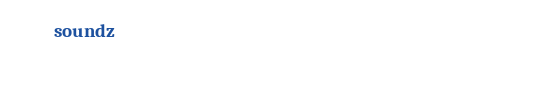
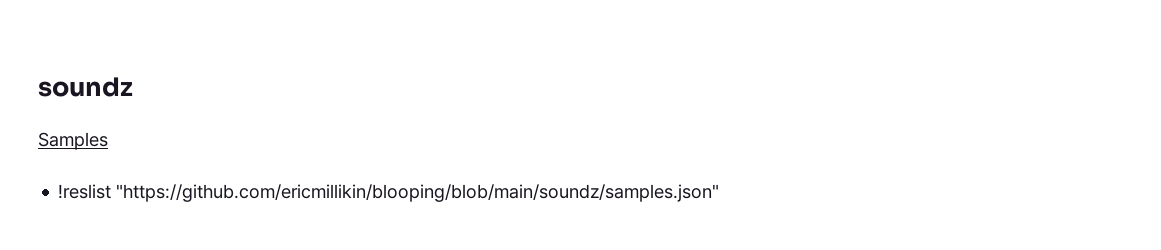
(115, 30) none -> [38,132,108,150] [58,184,720,202] // Samples // !reslist "https://github.com/ericmillikin/blooping/blob/main/soundz/samples.json"

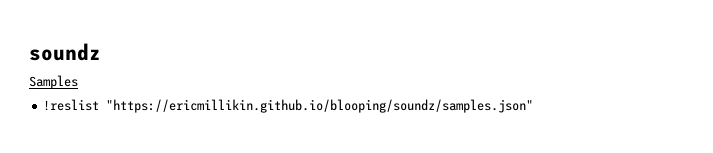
[116,184,720,202] "https://github.com/ericmillikin/blooping/blob/main/soundz/samples.json" -> [106,99,534,113] "https://ericmillikin.github.io/blooping/soundz/samples.json"

